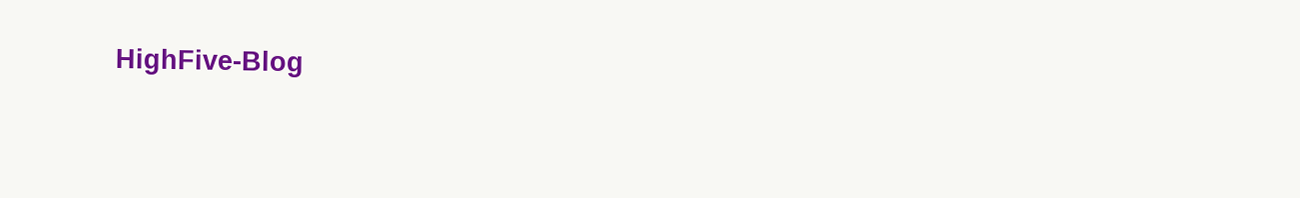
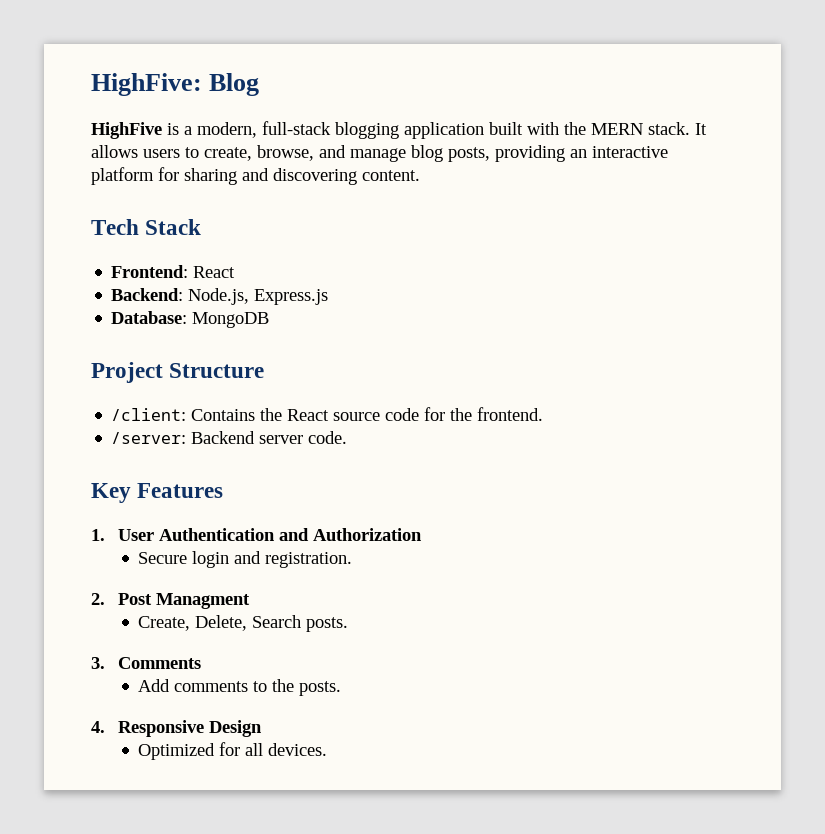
[115,47,304,78] HighFive-Blog -> [91,73,260,96] [91,121,707,139] [91,145,668,162] [91,167,420,185] [91,219,202,235] [111,265,236,278] [111,288,329,305] [111,311,270,328] [91,362,265,383] [111,407,544,421] [111,431,348,444] [91,483,224,503] [91,528,422,541] [138,551,353,568] [91,593,250,609] [138,615,349,632] [91,657,201,669] [138,679,342,696] [91,720,262,737] [138,742,328,760] HighFive: Blog // HighFive is a modern, full-stack blogging application built with the MERN stack. It allows users to create, browse, and manage blog posts, providing an interactive platform for sharing and discovering content. // Tech Stack // Frontend: React // Backend: Node.js, Express.js // Database: MongoDB // Project Structure // /client: Contains the React source code for the frontend. // /server: Backend server code. // Key Features // 1. User Authentication and Authorization // Secure login and registration. // 2. Post Managment // Create, Delete, Search posts. // 3. Comments // Add comments to the posts. // 4. Responsive Design // Optimized for all devices.

